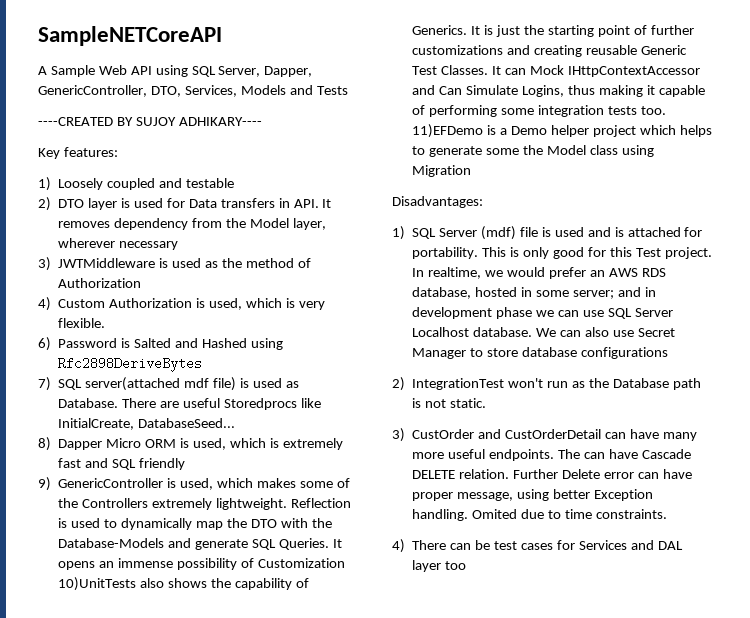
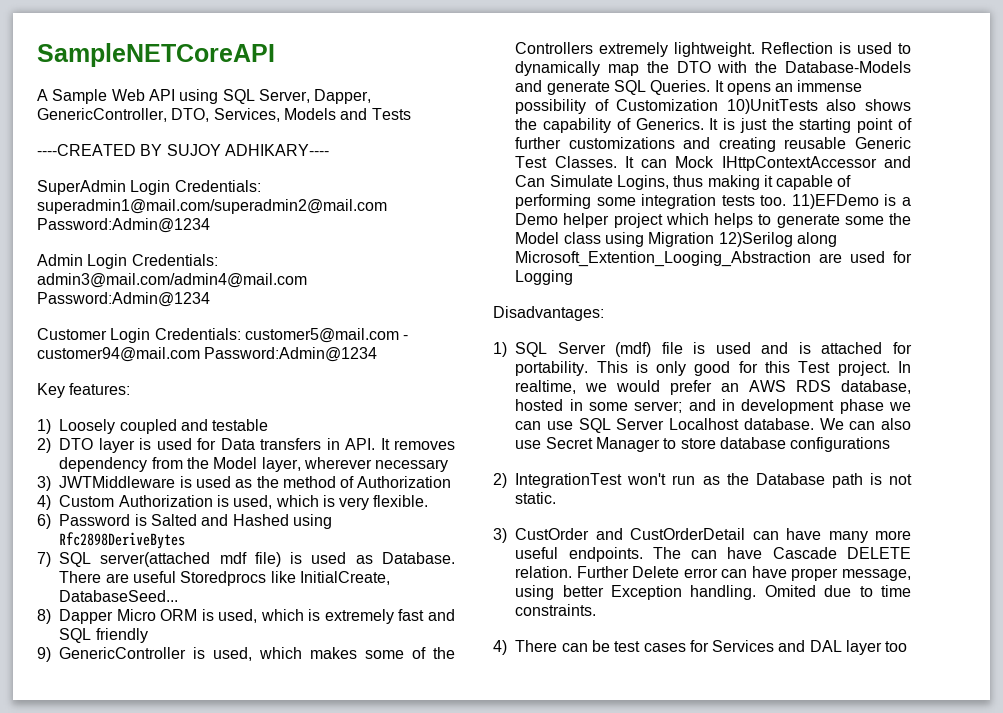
(262, 121) none -> [37,180,261,195] [37,199,387,214] [37,218,210,233] [37,254,218,269] [37,273,307,288] [37,292,210,307] [37,328,409,343] [37,347,378,362] // SuperAdmin Login Credentials: superadmin1@mail.com/superadmin2@mail.com Password:Admin@1234 // Admin Login Credentials: admin3@mail.com/admin4@mail.com Password:Admin@1234 // Customer Login Credentials: customer5@mail.com - customer94@mail.com Password:Admin@1234
(472, 171) none -> [718,232,837,247] [515,251,912,267] [515,270,574,285] 12)Serilog along Microsoft_Extention_Looging_Abstraction are used for Logging

